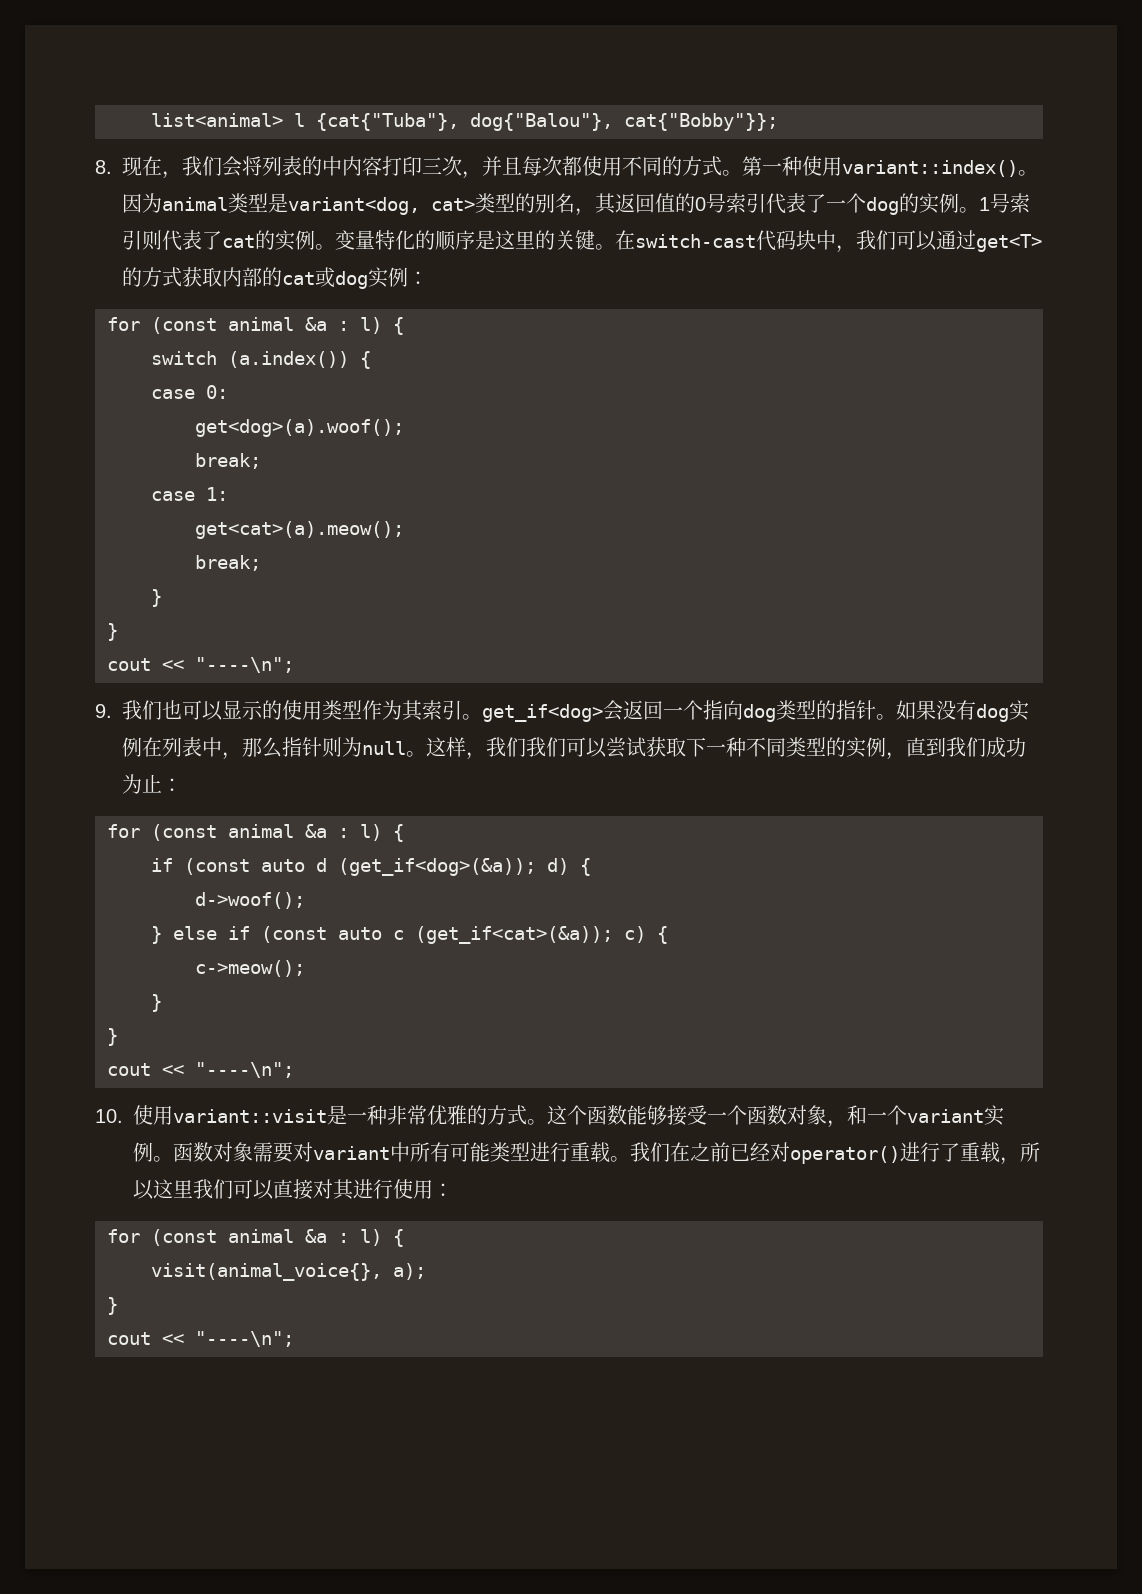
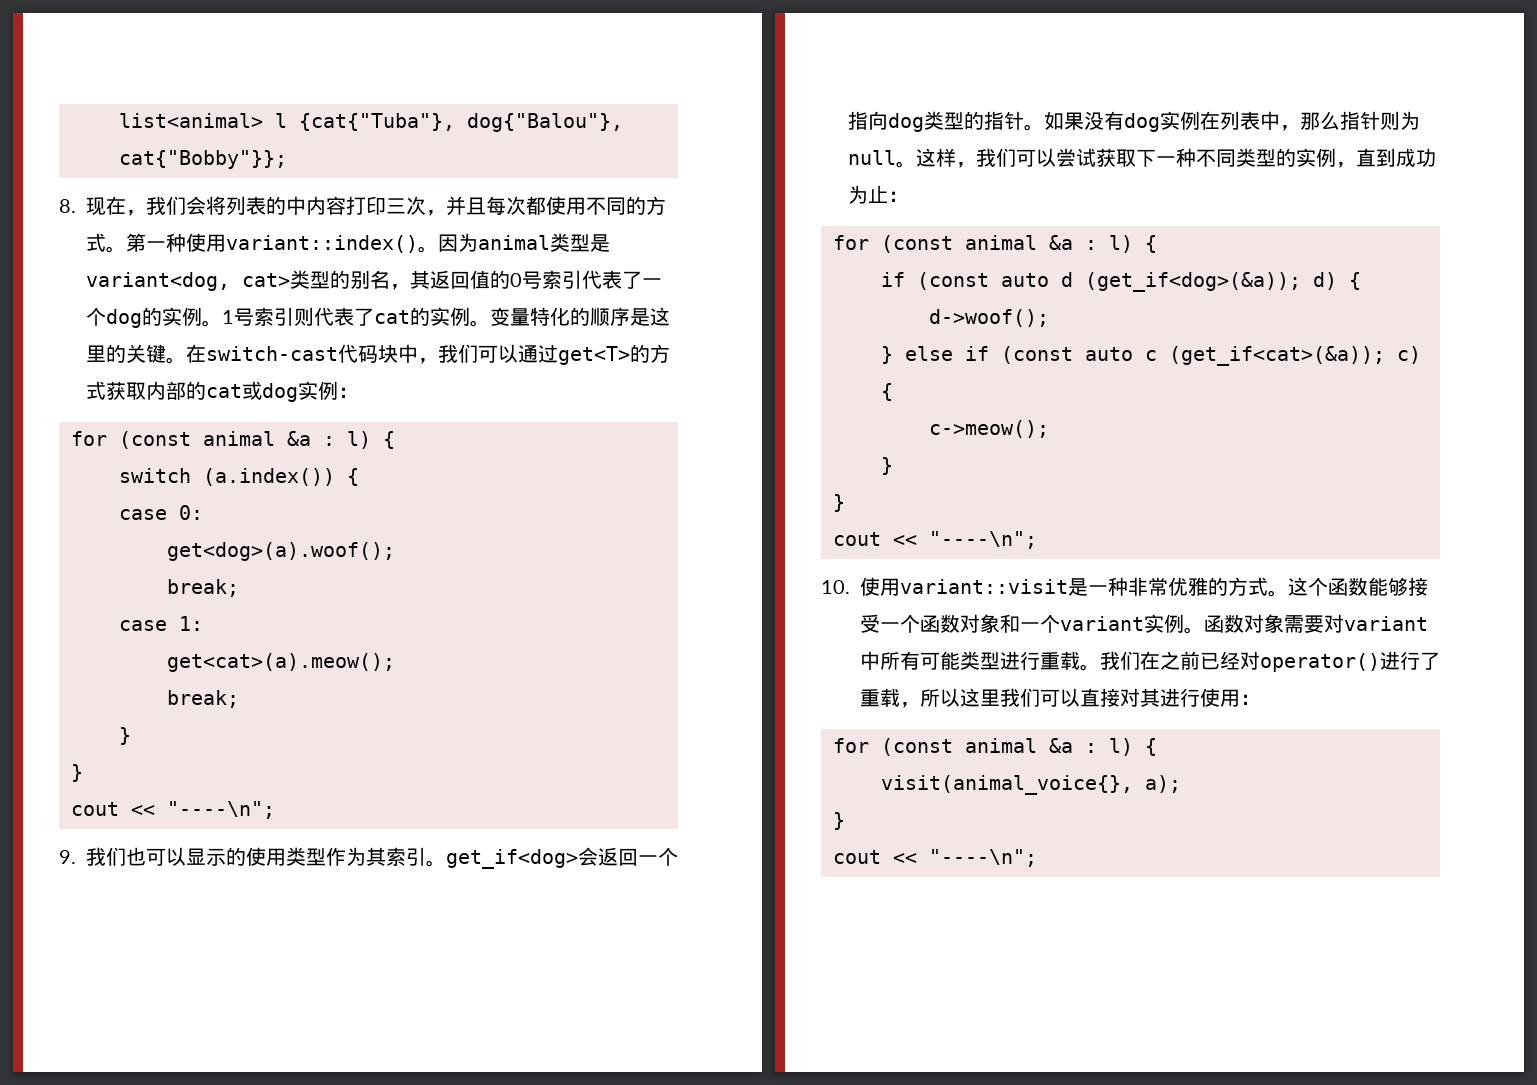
[526,737,566,757] 我们 -> (1016, 157) none
[946,737,986,757] 我们 -> (1396, 157) none
[827,1120,847,1128] ， -> (1000, 623) none

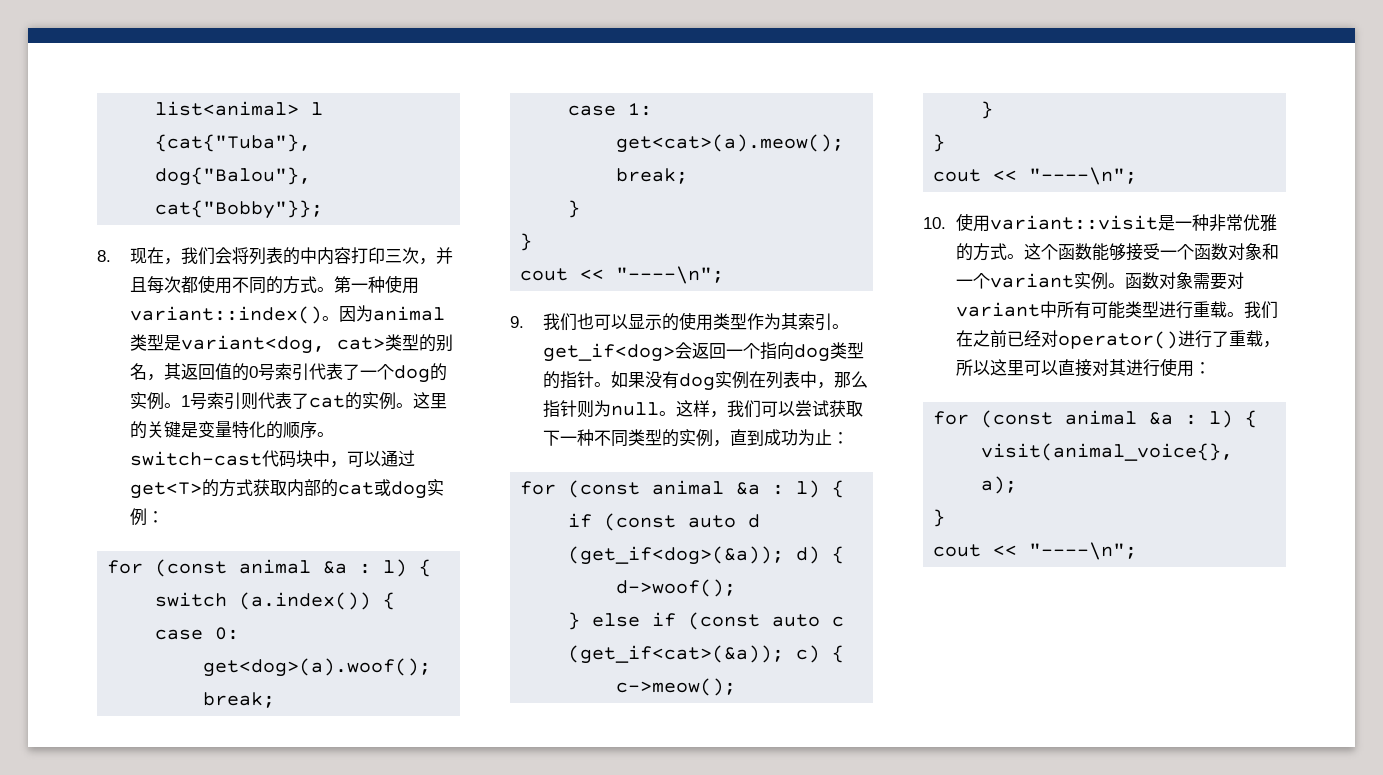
(490, 323) none -> [412,392,447,409] [129,421,198,439] 这里的关键是
[630,307,670,326] [86,344,206,364] 是这里的关键。在 -> [316,432,334,437] 。
[438,344,478,363] 我们 -> (347, 464) none
[1000,688,1040,707] 我们 -> (1024, 368) none

